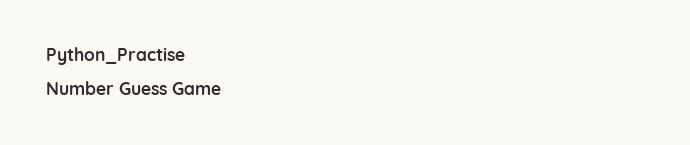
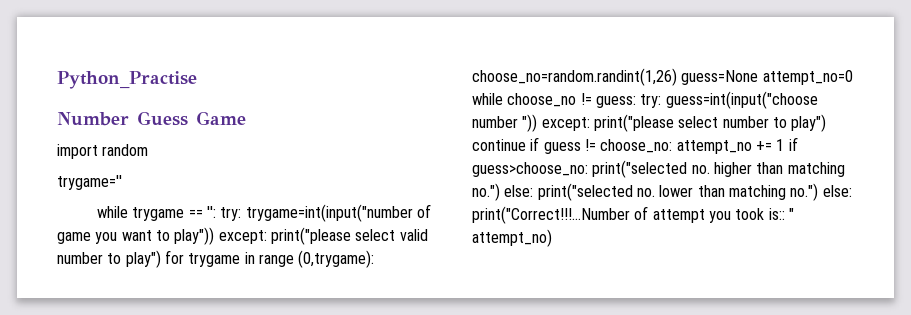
(221, 88) none -> [57,144,149,159] [57,175,122,190] [96,204,431,222] [57,227,428,245] [57,250,375,268] [472,68,853,86] [472,91,818,109] [472,114,827,132] [472,137,798,154] [472,160,845,178] [472,183,852,201] [472,206,794,224] [472,229,552,247] // import random // trygame='' // while trygame == '': try: trygame=int(input("number of game you want to play")) except: print("please select valid number to play") for trygame in range (0,trygame): choose_no=random.randint(1,26) guess=None attempt_no=0 while choose_no != guess: try: guess=int(input("choose number ")) except: print("please select number to play") continue if guess != choose_no: attempt_no += 1 if guess>choose_no: print("selected no. higher than matching no.") else: print("selected no. lower than matching no.") else: print("Correct!!!...Number of attempt you took is:: " attempt_no)

